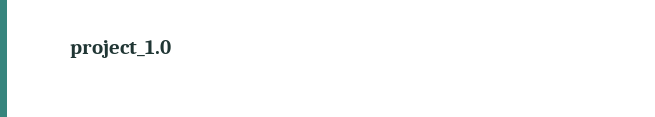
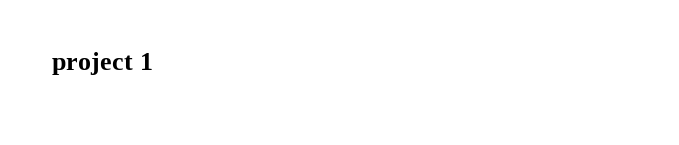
[70,40,171,58] project_1.0 -> [52,52,154,75] project 1

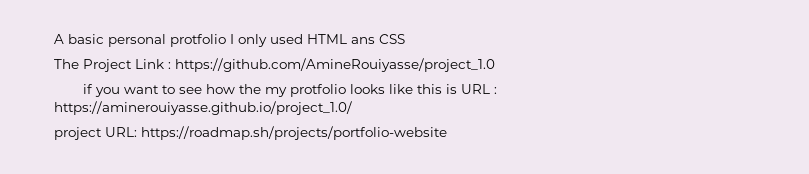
[52,52,154,75] project 1 -> [54,34,405,47] [54,58,495,72] [82,84,497,97] [54,101,352,115] [54,126,447,140] A basic personal protfolio I only used HTML ans CSS // The Project Link : https://github.com/AmineRouiyasse/project_1.0 // if you want to see how the my protfolio looks like this is URL : https://aminerouiyasse.github.io/project_1.0/ // project URL: https://roadmap.sh/projects/portfolio-website

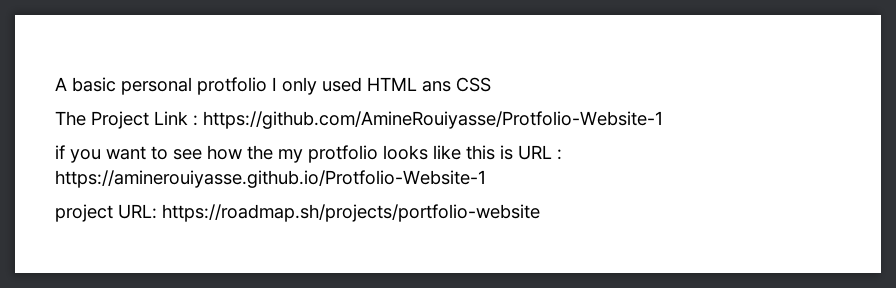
[175,58,495,72] https://github.com/AmineRouiyasse/project_1.0 -> [203,111,663,129] https://github.com/AmineRouiyasse/Protfolio-Website-1
[54,101,352,115] https://aminerouiyasse.github.io/project_1.0/ -> [55,170,486,188] https://aminerouiyasse.github.io/Protfolio-Website-1

